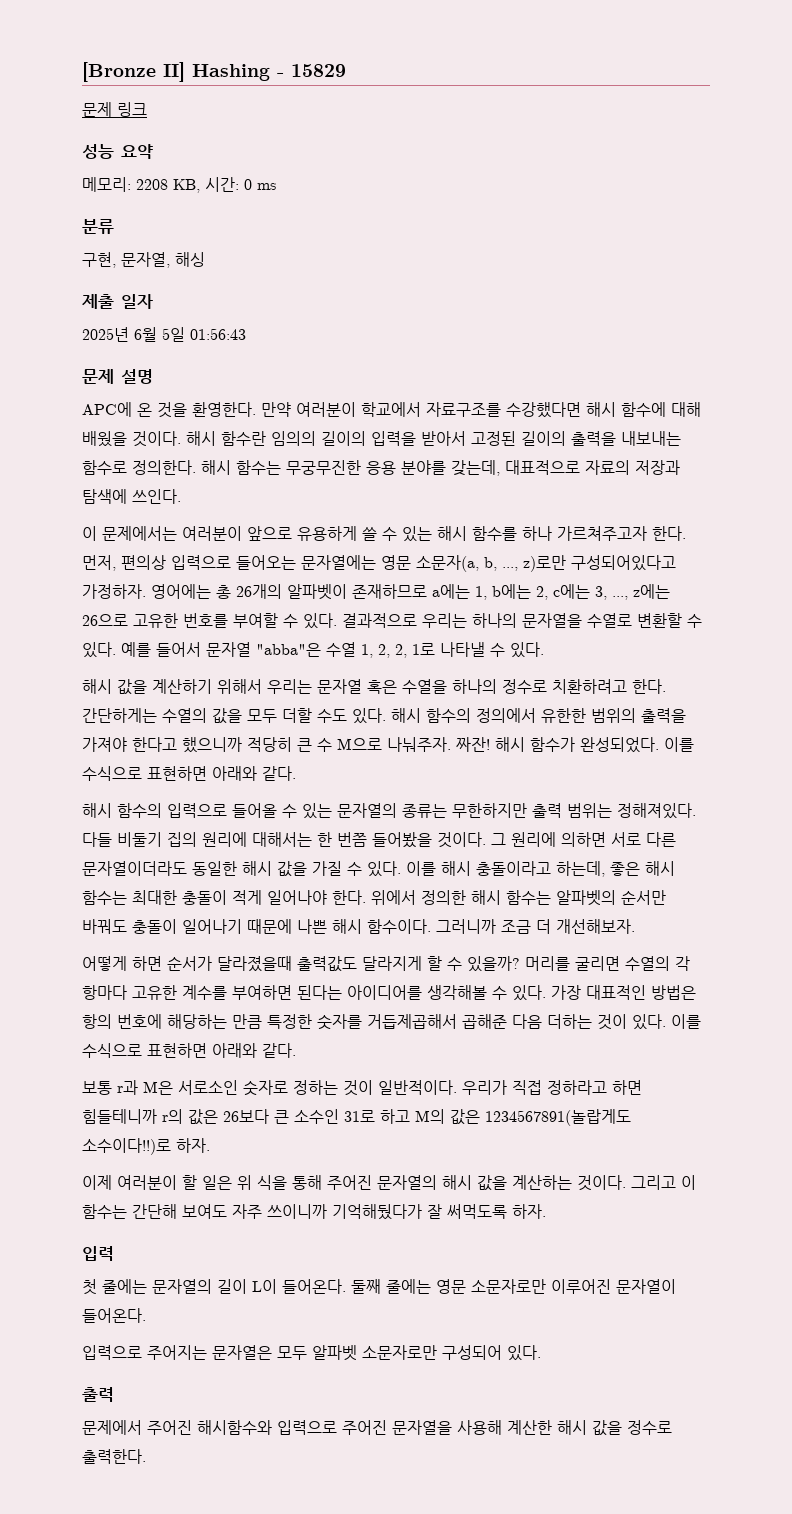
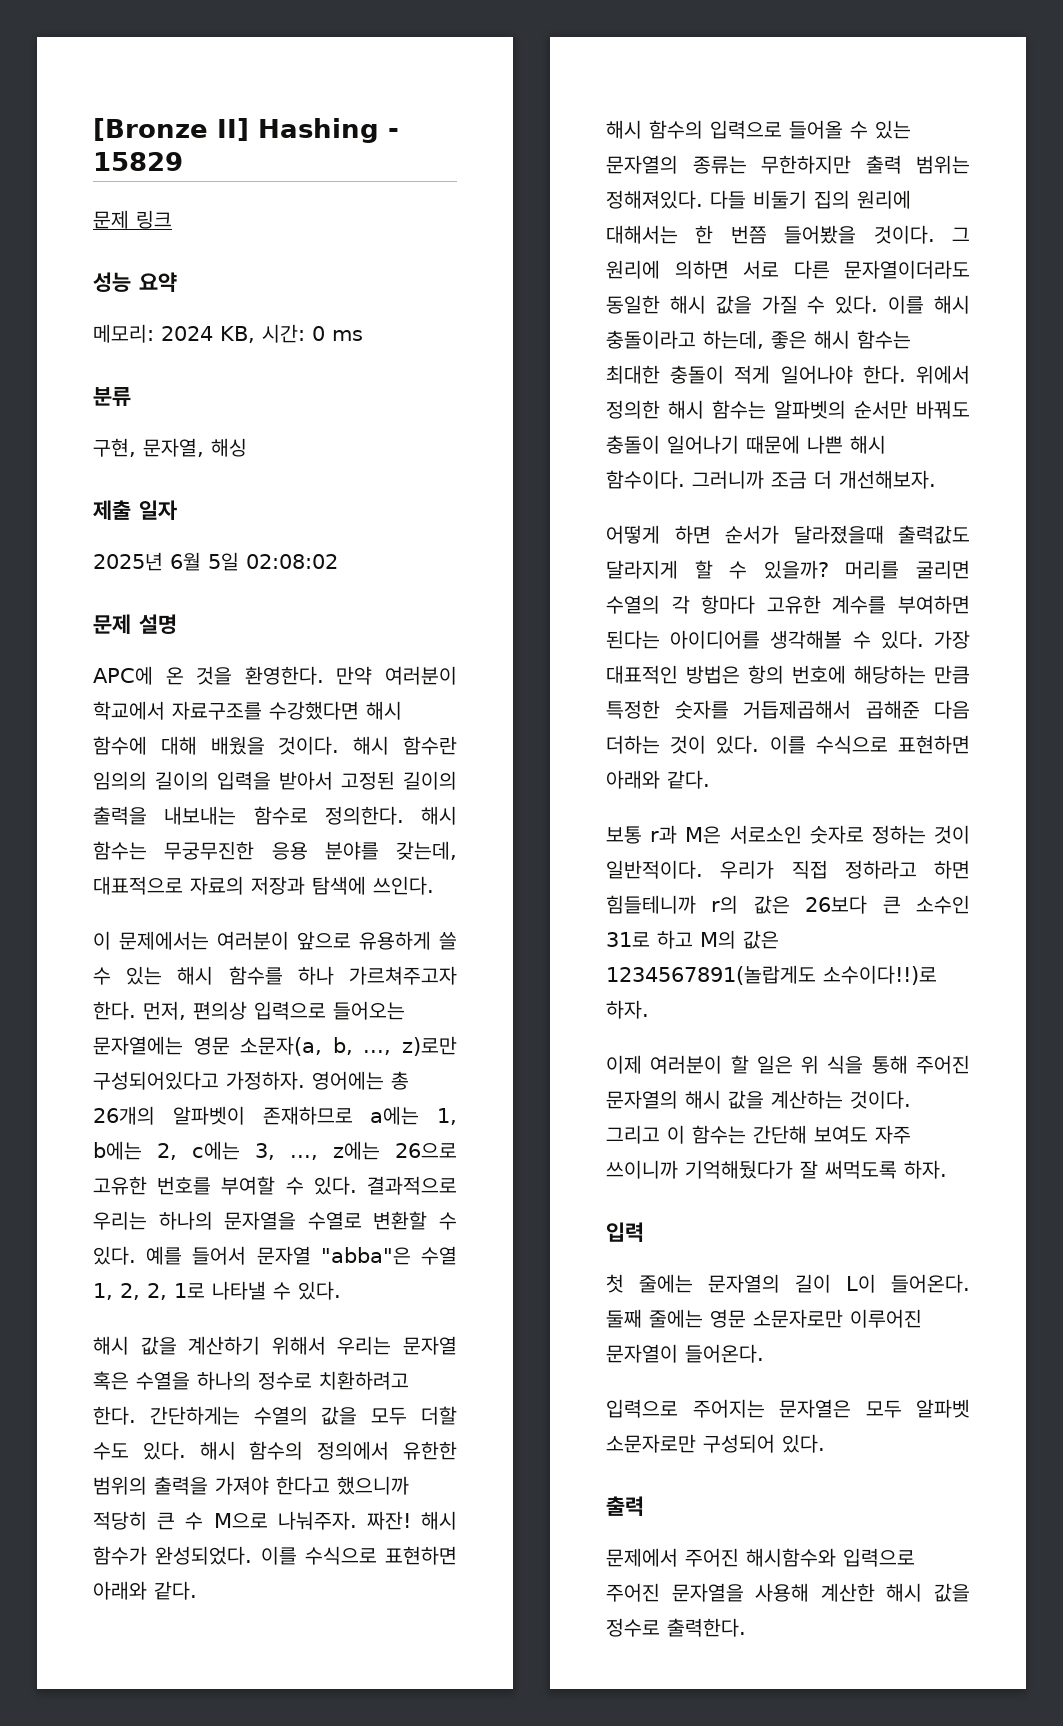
[136,179,168,190] 2208 -> [161,326,213,341] 2024
[190,328,246,340] 01:56:43 -> [246,554,338,569] 02:08:02

